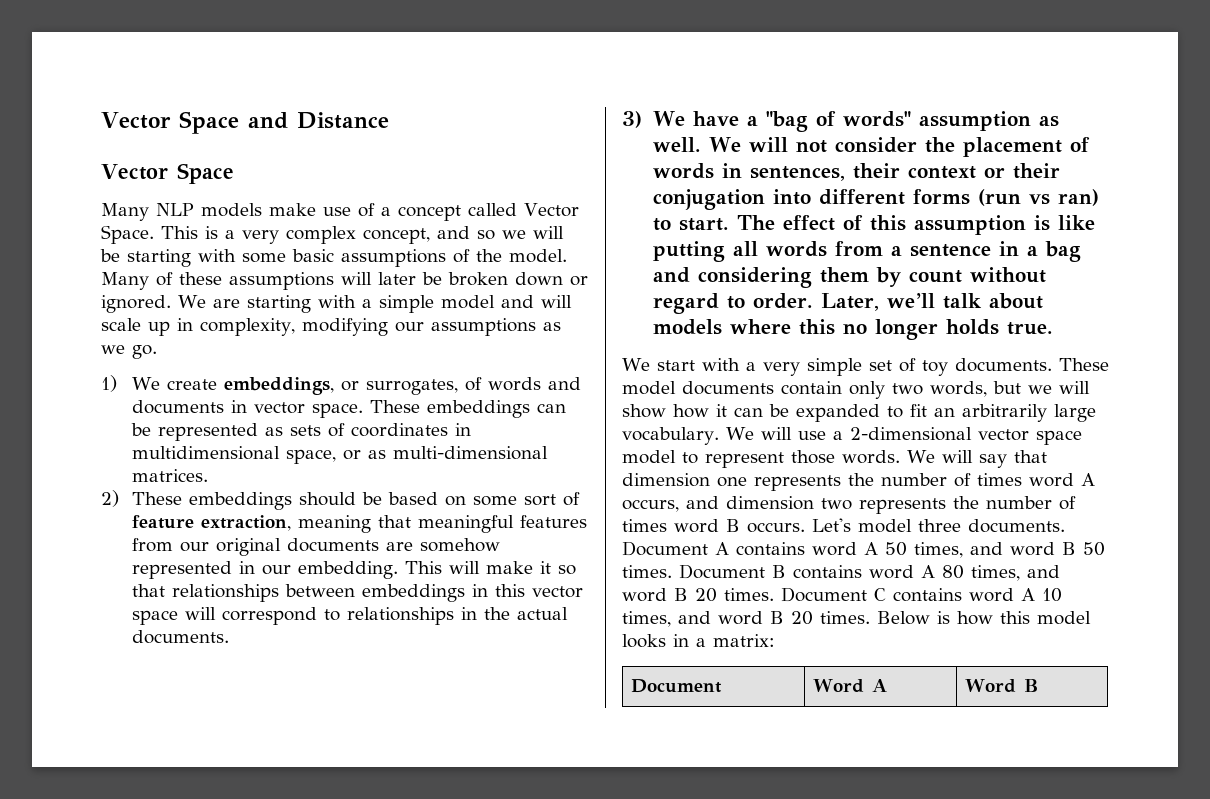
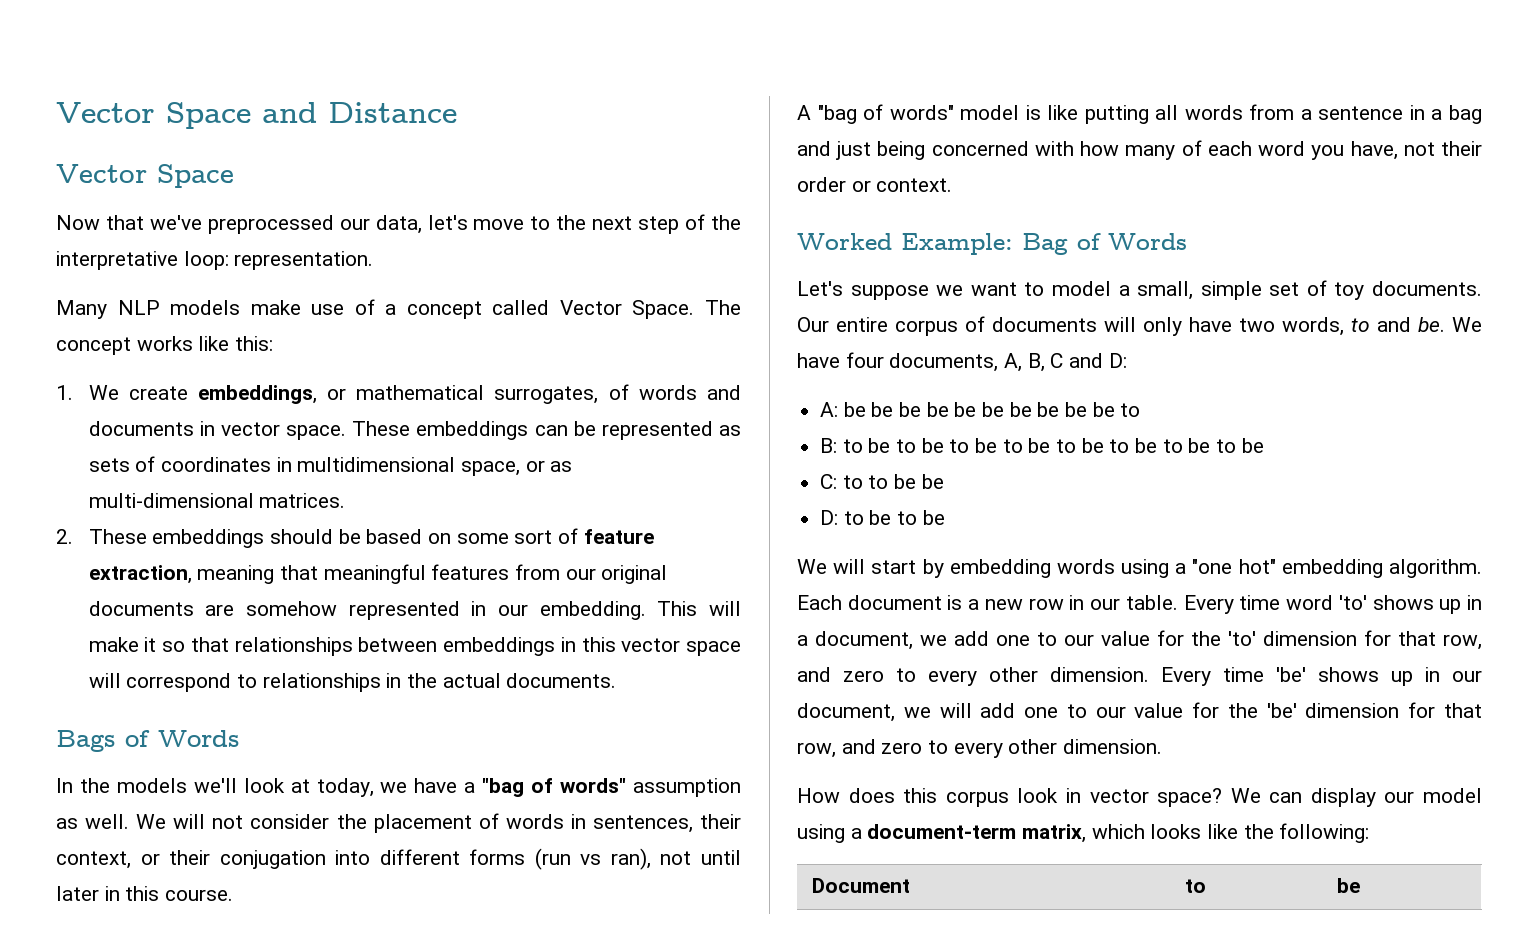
(234, 173) none -> [56,214,741,234] [56,251,374,270] // Now that we've preprocessed our data, let's move to the next step of the interpretative loop: representation.
[161,226,564,244] [100,249,567,267] [101,272,588,290] [101,295,572,313] [101,318,561,336] [101,345,157,359] [101,375,117,392] This is a very complex concept, and so we will be starting with some basic assumptions of the model. Many of these assumptions will later be broken down or ignored. We are starting with a simple model and will scale up in complexity, modifying our assumptions as we go. // 1) -> [705,300,741,315] [56,336,274,355] [56,385,73,400] The concept works like this: // 1.
(360, 386) none -> [356,385,485,400] mathematical
[101,490,119,507] 2) -> [56,529,73,544] 2.
[622,111,686,128] 3) We -> [56,730,239,752] [56,778,408,797] Bags of Words // In the models we'll look at today, we
[908,166,977,179] context -> [56,851,131,869] context,
[1058,189,1100,206] [653,215,1027,235] ran) to start. The effect of this assumption -> [610,848,741,870] [56,886,234,901] [797,104,1020,124] ran), not until later in this course. // A "bag of words" model
[698,267,1047,288] [653,293,1044,314] [653,319,1054,340] [622,358,800,376] considering them by count without regard to order. Later, we’ll talk about models where this no longer holds true. // We start with a very -> [836,140,1482,160] [797,177,953,192] [797,233,1187,255] [797,281,1194,300] just being concerned with how many of each word you have, not their order or context. // Worked Example: Bag of Words // Let's suppose we want to model a small,
[1058,358,1109,371] [622,381,1090,399] [622,404,1096,422] [622,427,1082,445] [622,450,1047,468] [622,473,1095,491] [622,496,1076,514] [622,518,1065,533] [622,541,1105,558] [622,564,1060,581] [622,587,1062,602] [622,611,1091,627] [622,634,775,648] [630,679,722,693] [812,679,887,693] [964,679,1038,693] These model documents contain only two words, but we will show how it can be expanded to fit an arbitrarily large vocabulary. We will use a 2-dimensional vector space model to represent those words. We will say that dimension one represents the number of times word A occurs, and dimension two represents the number of times word B occurs. Let's model three documents. Document A contains word A 50 times, and word B 50 times. Document B contains word A 80 times, and word B 20 times. Document C contains word A 10 times, and word B 20 times. Below is how this model looks in a matrix: // Document | Word A | Word B -> [797,316,1482,336] [797,352,1127,372] [820,402,1141,417] [820,438,1264,453] [820,474,944,489] [820,510,945,525] [797,559,1482,578] [797,595,1482,614] [797,630,1482,650] [797,667,1482,686] [797,702,1482,722] [797,739,1163,758] [797,788,1482,807] [797,823,1370,843] [812,878,911,893] [1185,879,1207,893] [1337,878,1361,893] Our entire corpus of documents will only have two words, to and be. We have four documents, A, B, C and D: // A: be be be be be be be be be be to // B: to be to be to be to be to be to be to be to be // C: to to be be // D: to be to be // We will start by embedding words using a "one hot" embedding algorithm. Each document is a new row in our table. Every time word 'to' shows up in a document, we add one to our value for the 'to' dimension for that row, and zero to every other dimension. Every time 'be' shows up in our document, we will add one to our value for the 'be' dimension for that row, and zero to every other dimension. // How does this corpus look in vector space? We can display our model using a document-term matrix, which looks like the following: // Document | to | be

